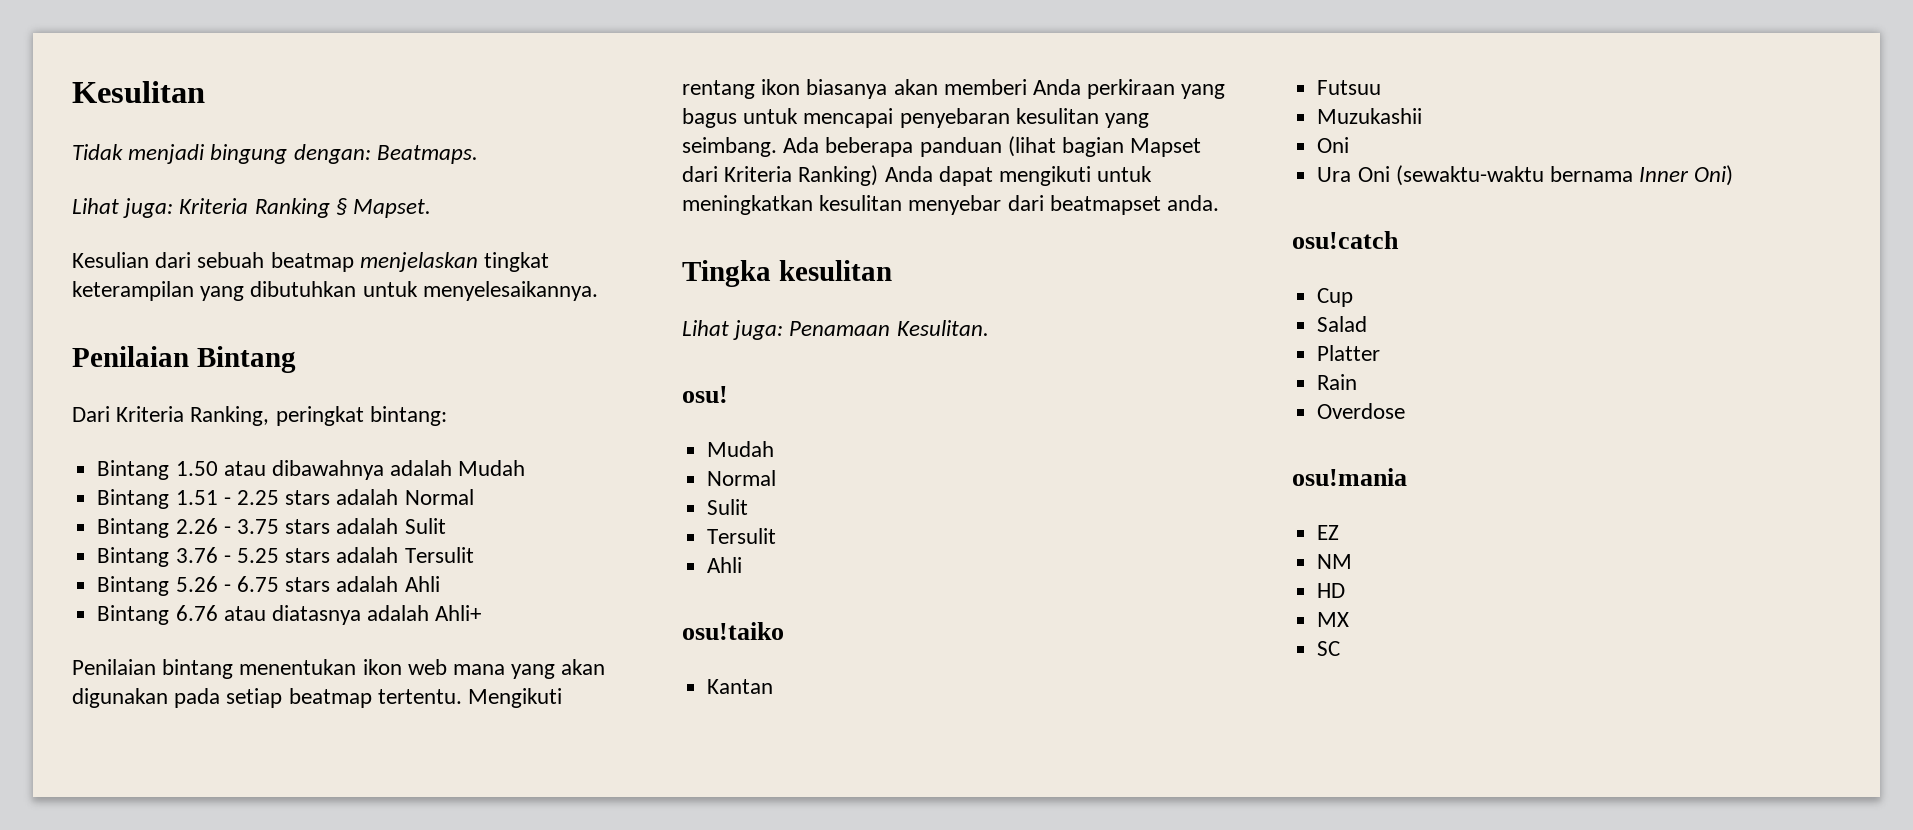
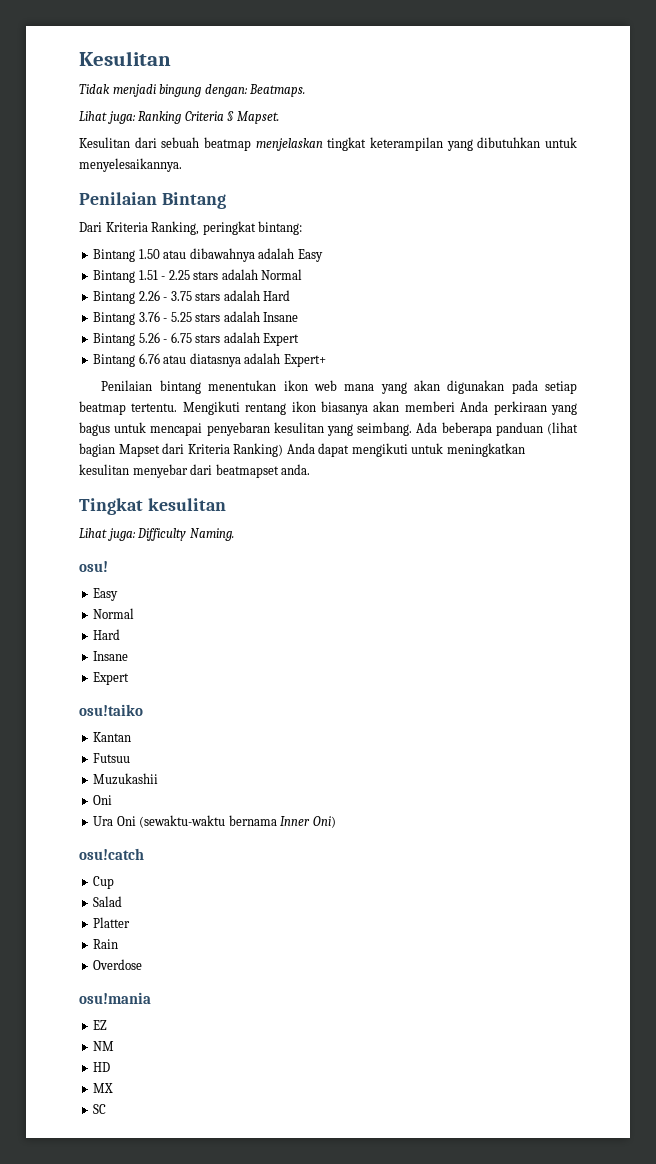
[179,198,330,218] Kriteria Ranking -> [138,111,224,124] Ranking Criteria
[72,252,149,268] Kesulian -> [79,137,130,148] Kesulitan
[458,460,526,476] Mudah -> [297,249,323,262] Easy
[404,518,446,534] Sulit -> [263,290,291,301] Hard
[404,547,474,563] Tersulit -> [263,312,299,322] Insane
[404,576,440,592] Ahli -> [263,333,300,346] Expert
[435,605,482,621] Ahli+ -> [283,354,326,367] Expert+
[682,260,771,287] Tingka -> [79,498,143,515] Tingkat
[789,320,989,336] Penamaan Kesulitan. -> [137,528,234,541] Difficulty Naming.
[707,441,775,457] [707,470,777,486] [707,499,749,515] [707,528,777,544] [707,557,743,573] Mudah // Normal // Sulit // Tersulit // Ahli -> [93,588,119,601] [93,608,135,619] [93,629,121,640] [93,651,129,661] [93,672,130,685] Easy // Normal // Hard // Insane // Expert

